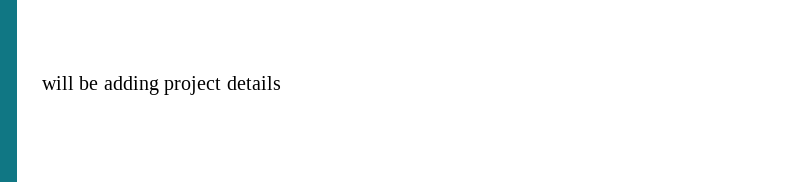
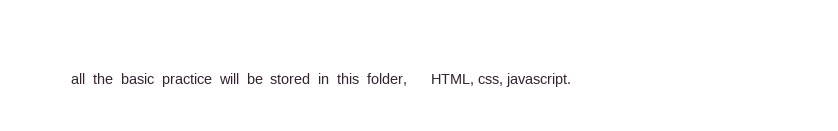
[42,76,281,95] will be adding project details -> [71,73,571,87] all the basic practice will be stored in this folder, HTML, css, javascript.

